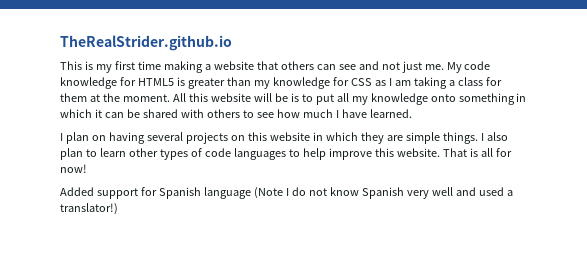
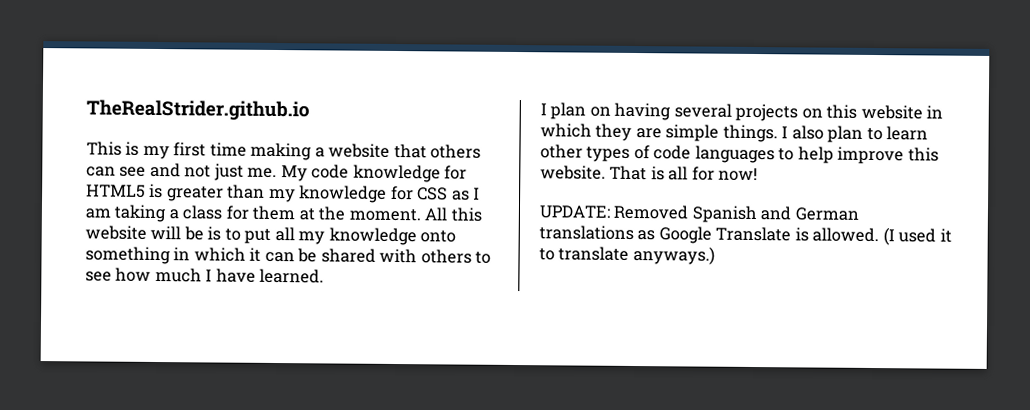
[60,187,513,199] [60,203,118,215] Added support for Spanish language (Note I do not know Spanish very well and used a translator!) -> [539,204,859,224] [539,225,952,246] [539,245,715,265] UPDATE: Removed Spanish and German translations as Google Translate is allowed. (I used it to translate anyways.)

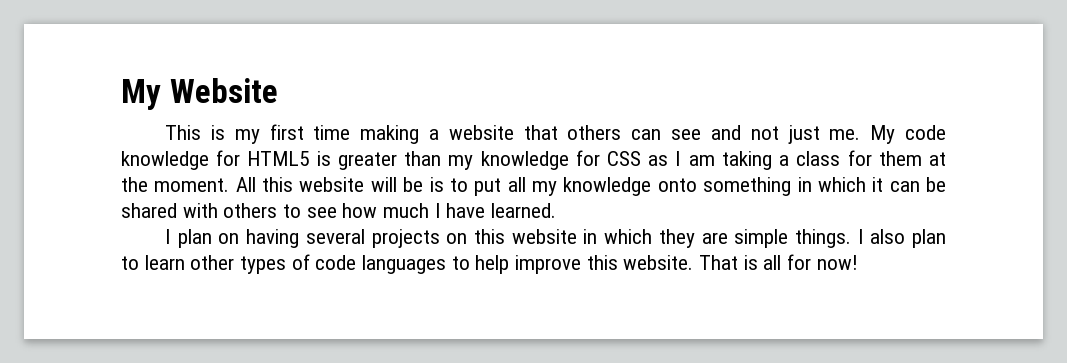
[86,99,310,122] TheRealStrider.github.io -> [121,78,278,110] My Website
[539,204,859,224] [539,225,952,246] [539,245,715,265] // UPDATE: Removed Spanish and German translations as Google Translate is allowed. (I used it to translate anyways.) -> (858, 262) none

